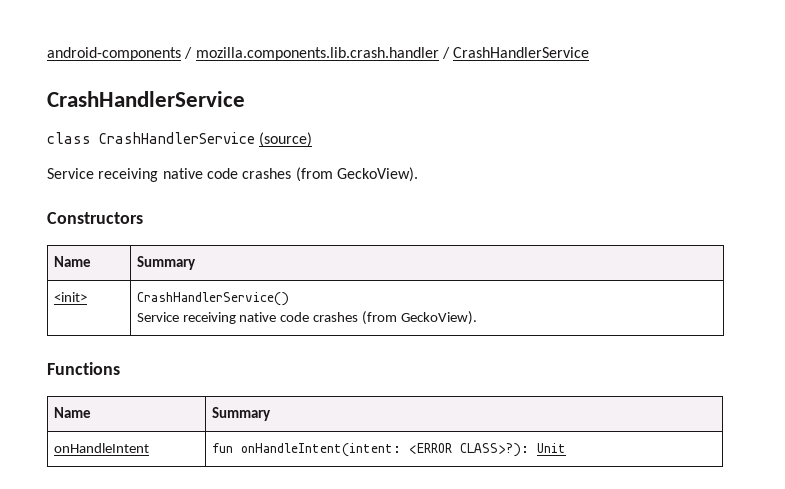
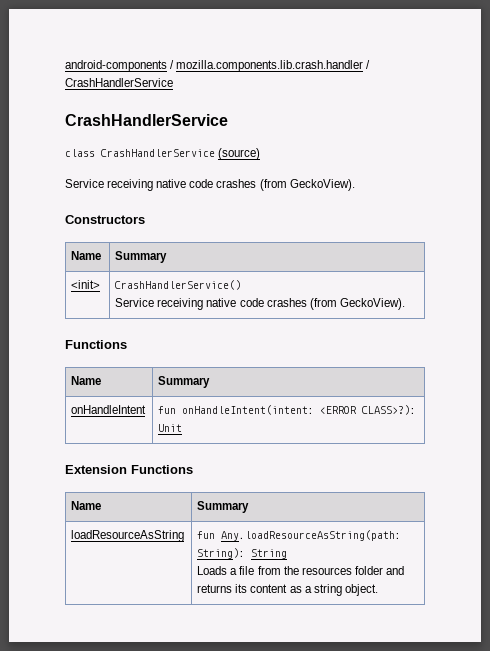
(566, 448) none -> [65,465,193,474] [71,501,102,510] [197,501,250,513] [71,530,185,542] [197,530,402,541] [197,548,288,559] [197,566,404,575] [197,584,378,596] // Extension Functions // Name | Summary // loadResourceAsString | fun Any.loadResourceAsString(path: String): String // Loads a file from the resources folder and returns its content as a string object.

